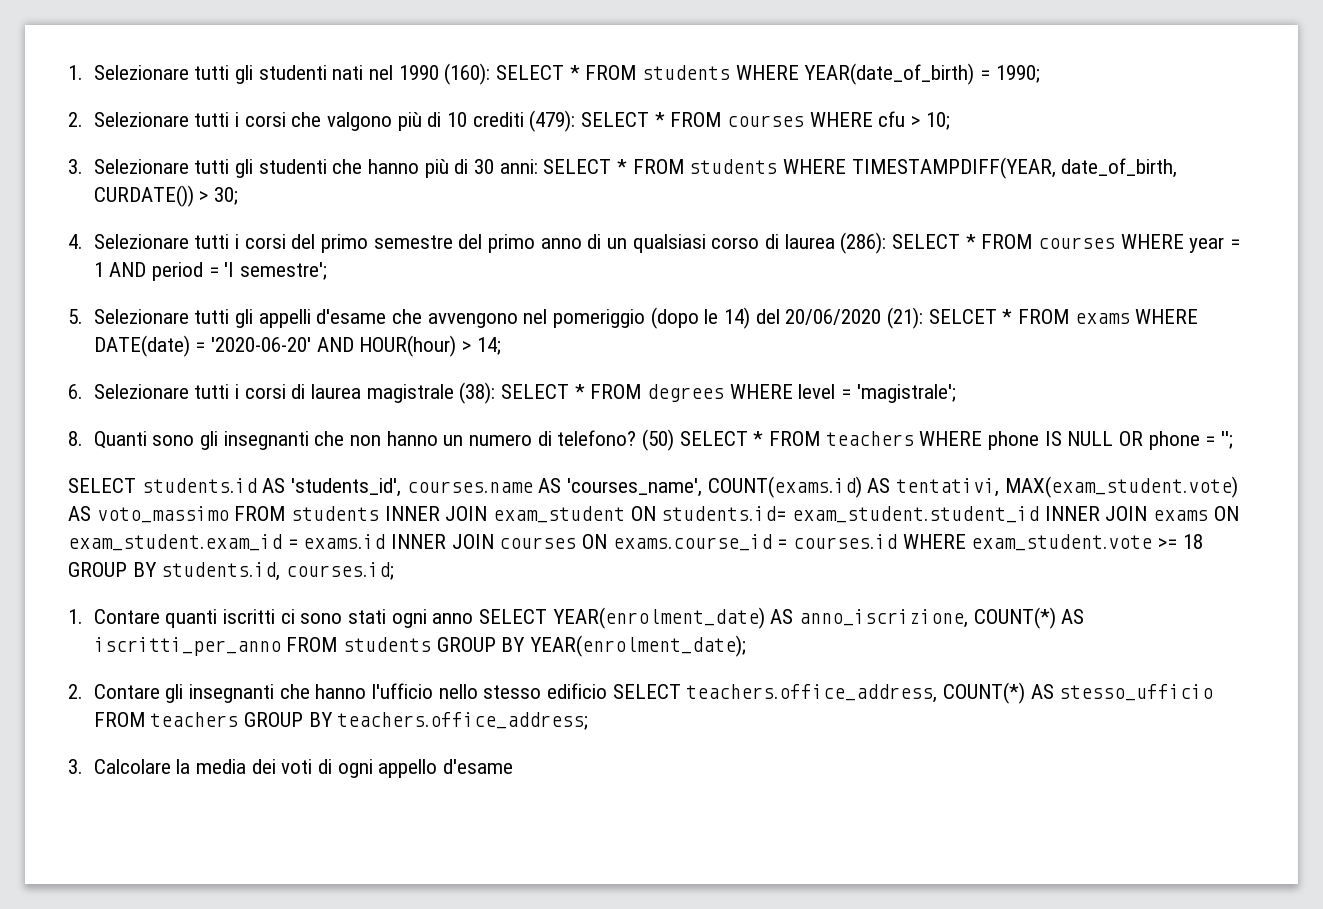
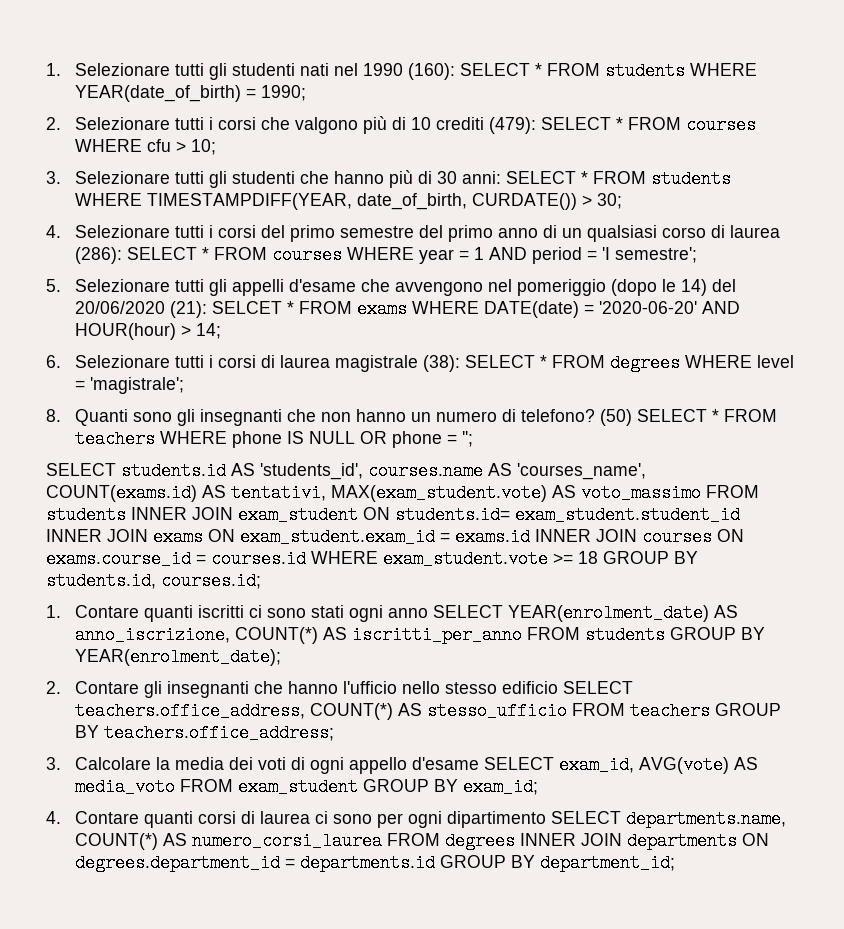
(513, 766) none -> [483,756,758,774] [74,778,538,796] [46,810,786,828] [74,832,769,850] [74,854,675,872] SELECT exam_id, AVG(vote) AS media_voto FROM exam_student GROUP BY exam_id; // 4. Contare quanti corsi di laurea ci sono per ogni dipartimento SELECT departments.name, COUNT(*) AS numero_corsi_laurea FROM degrees INNER JOIN departments ON degrees.department_id = departments.id GROUP BY department_id;

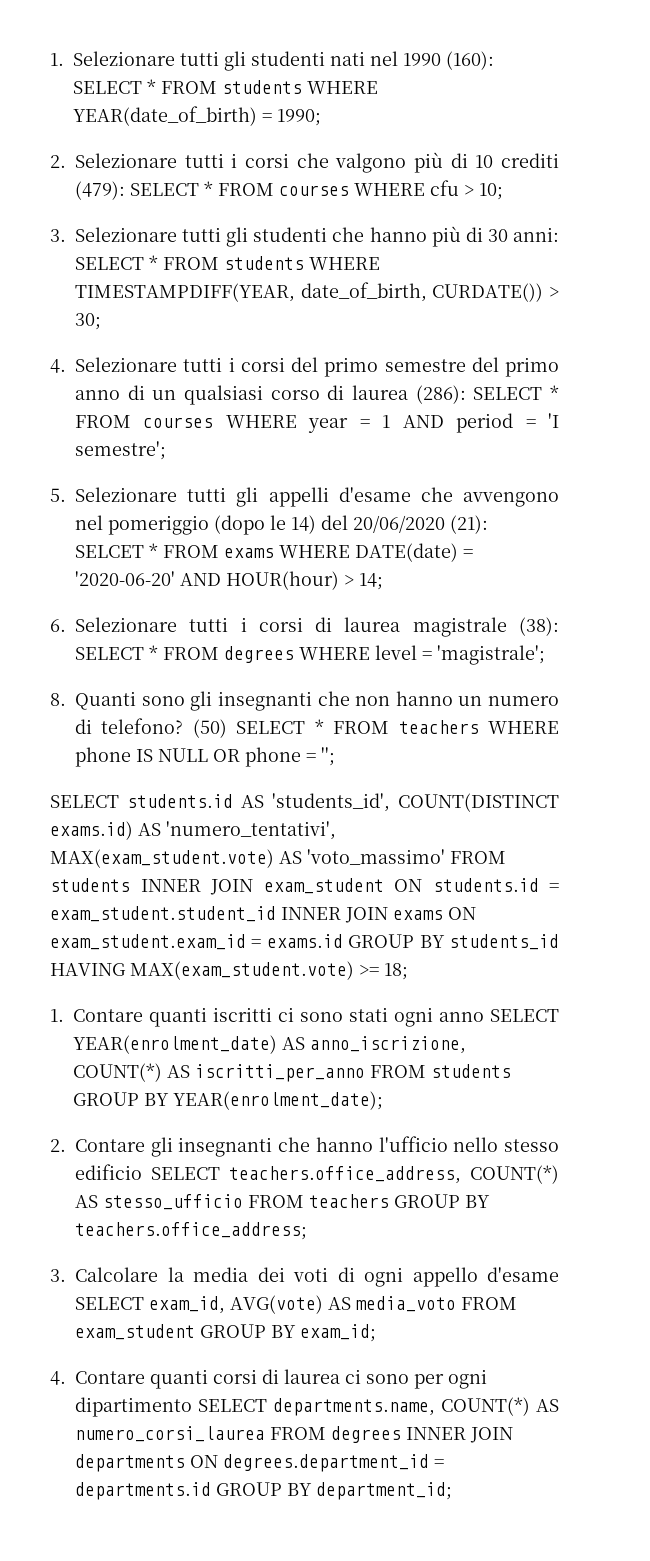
[368,462,646,480] [46,484,326,502] courses.name AS 'courses_name', COUNT(exams.id) AS tentativi, -> [398,793,559,812] [50,821,336,840] COUNT(DISTINCT exams.id) AS 'numero_tentativi',
[581,484,701,502] voto_massimo -> [307,849,445,865] 'voto_massimo'
[395,506,510,524] students.id= -> [432,878,559,892] students.id =
[535,528,744,546] [46,550,698,568] [46,572,261,590] INNER JOIN courses ON exams.course_id = courses.id WHERE exam_student.vote >= 18 GROUP BY students.id, courses.id; -> [348,934,559,950] [50,961,408,980] GROUP BY students_id HAVING MAX(exam_student.vote) >= 18;

